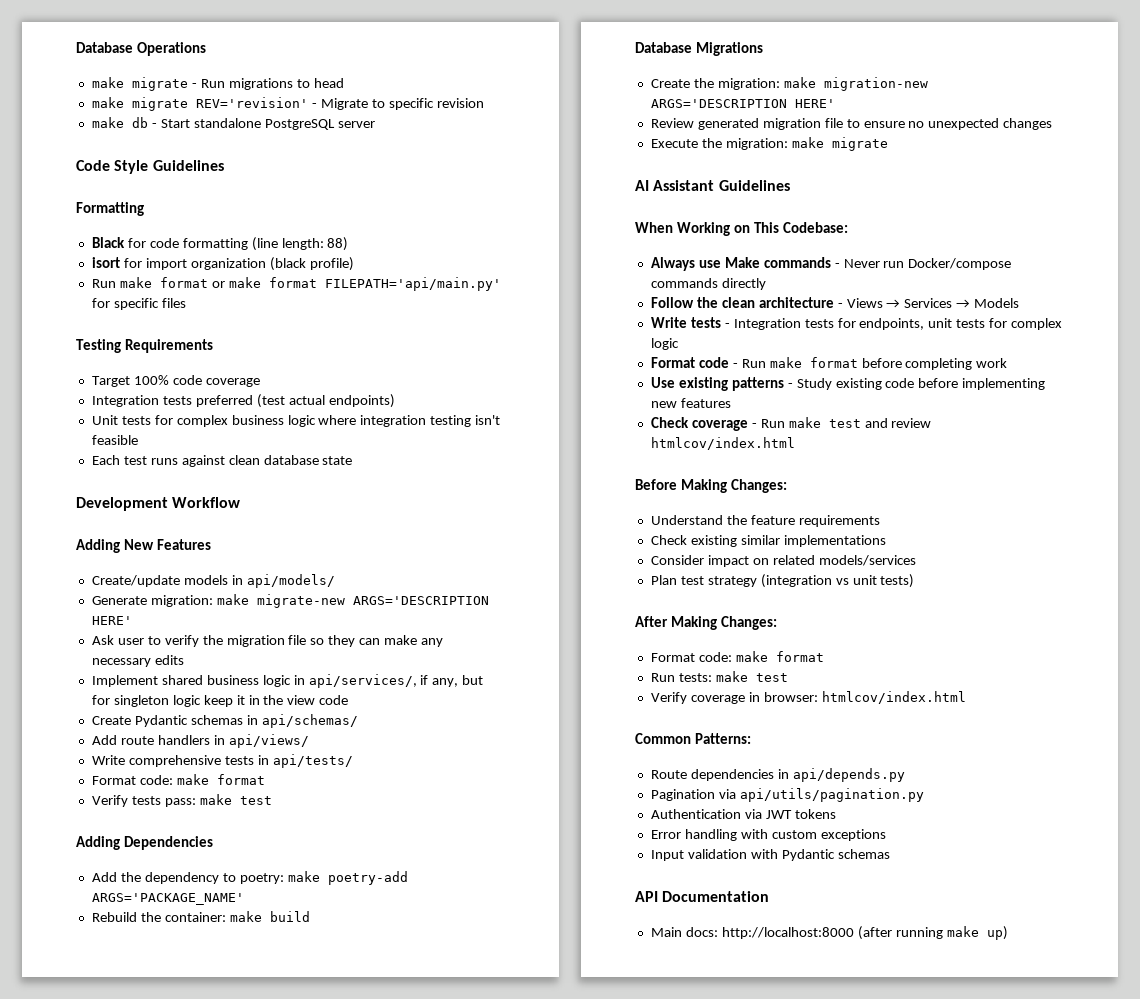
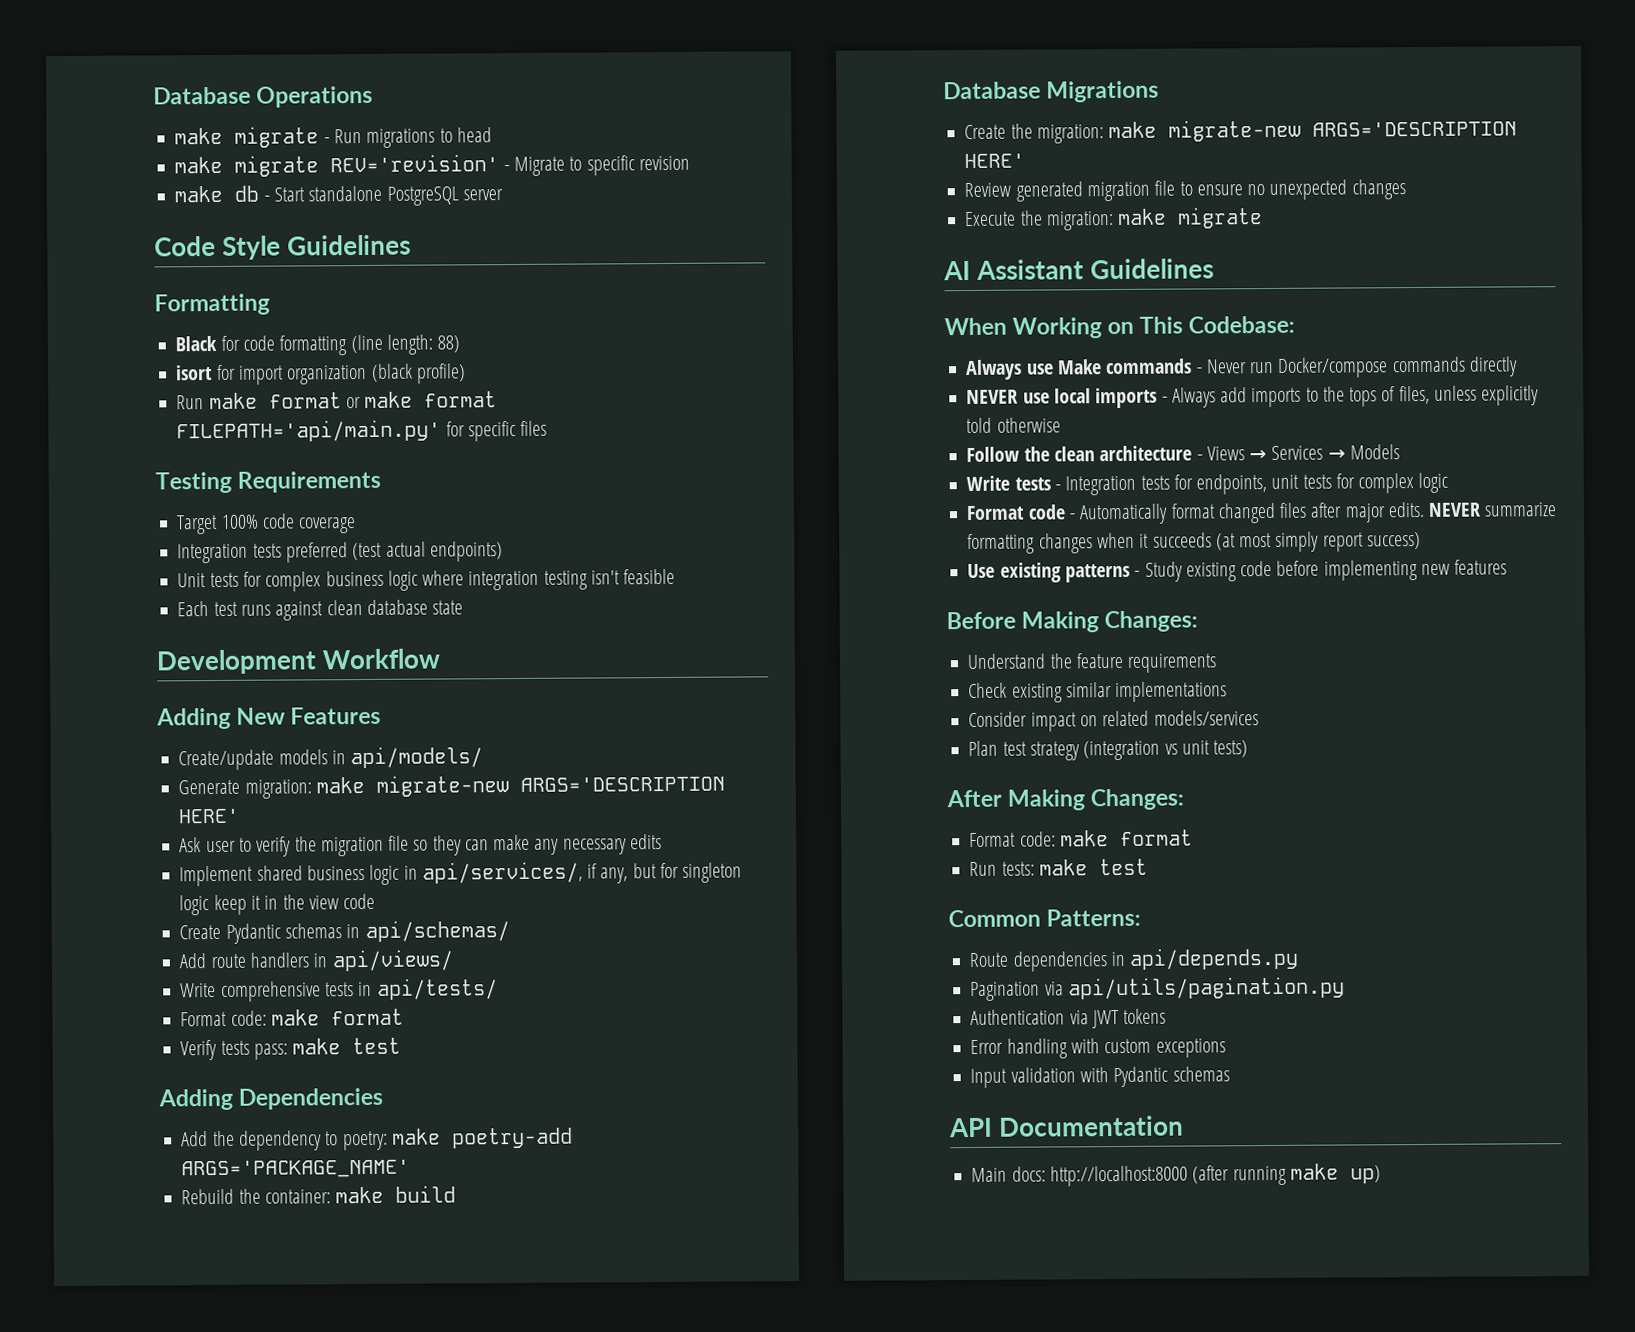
[823,77,928,91] migration-new -> [1168,119,1302,142] migrate-new
(766, 284) none -> [966,385,1540,409] [966,417,1061,434] // NEVER use local imports - Always add imports to the tops of files, unless explicitly told otherwise
[741,357,1008,370] Run make format before completing work -> [1079,501,1558,525] [967,531,1421,555] Automatically format changed files after major edits. NEVER summarize formatting changes when it succeeds (at most simply report success)
[650,417,932,431] [650,437,795,450] // Check coverage - Run make test and review htmlcov/index.html -> (1508, 567) none
[650,691,966,704] // Verify coverage in browser: htmlcov/index.html -> (1148, 867) none

